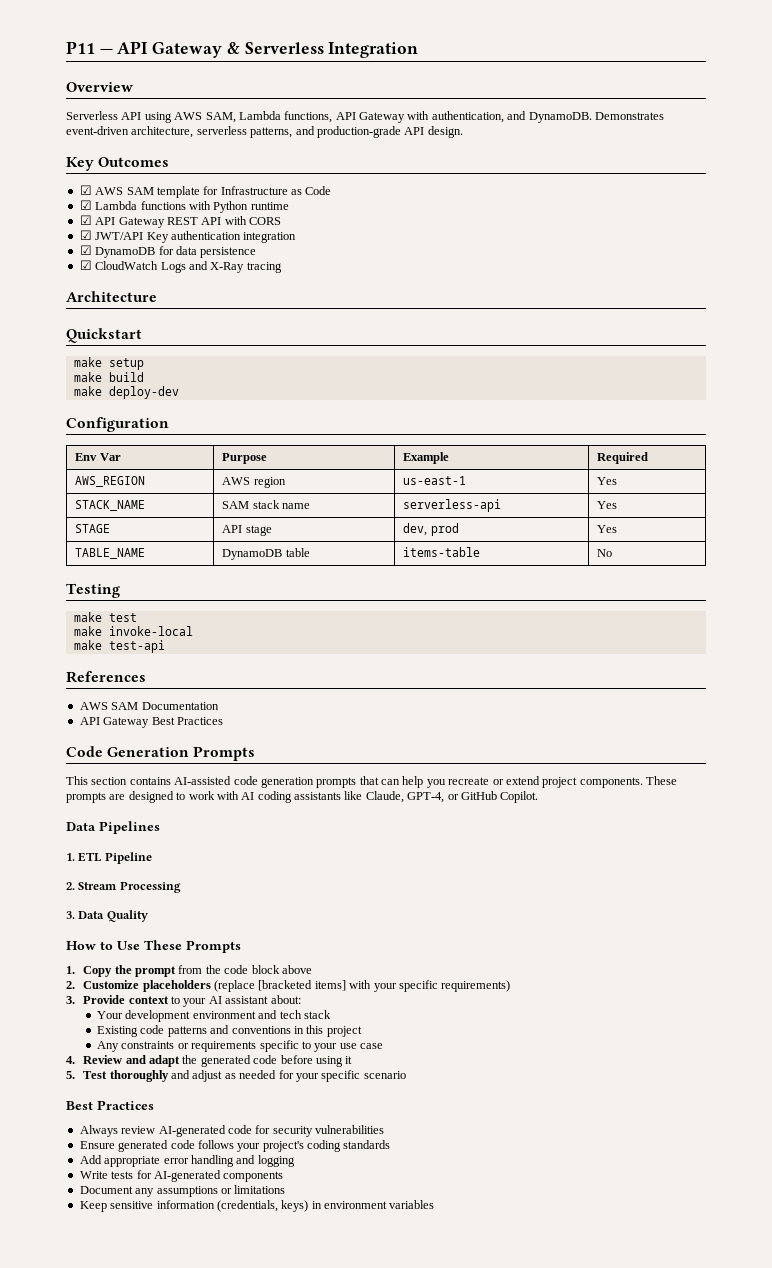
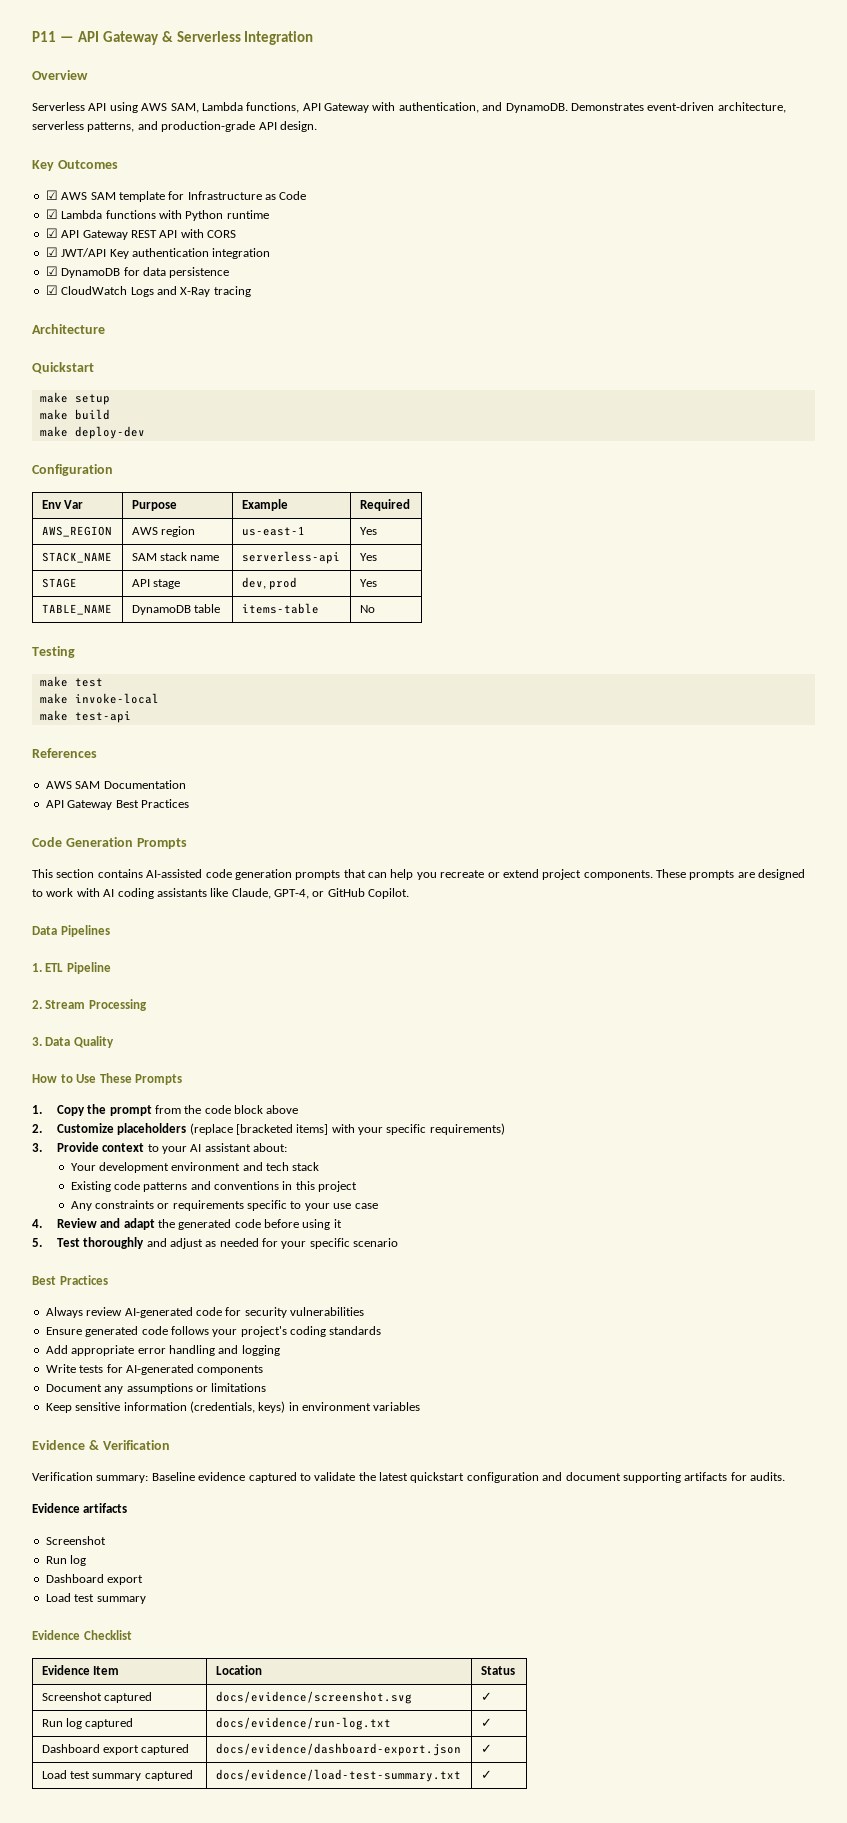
(435, 1204) none -> [32,1440,170,1450] [32,1472,785,1483] [32,1503,128,1513] [45,1536,106,1545] [45,1555,87,1566] [45,1574,144,1585] [45,1593,146,1604] [32,1630,132,1640] [41,1665,120,1675] [215,1665,262,1675] [480,1666,515,1675] [41,1692,153,1703] [215,1691,412,1704] [480,1692,492,1701] [41,1718,134,1729] [215,1717,391,1730] [480,1718,492,1727] [41,1744,190,1755] [215,1743,461,1756] [480,1744,492,1753] [41,1770,193,1781] [215,1769,461,1782] [480,1770,492,1779] // Evidence & Verification // Verification summary: Baseline evidence captured to validate the latest quickstart configuration and document supporting artifacts for audits. // Evidence artifacts // Screenshot // Run log // Dashboard export // Load test summary // Evidence Checklist // Evidence Item | Location | Status // Screenshot captured | docs/evidence/screenshot.svg | ✓ // Run log captured | docs/evidence/run-log.txt | ✓ // Dashboard export captured | docs/evidence/dashboard-export.json | ✓ // Load test summary captured | docs/evidence/load-test-summary.txt | ✓

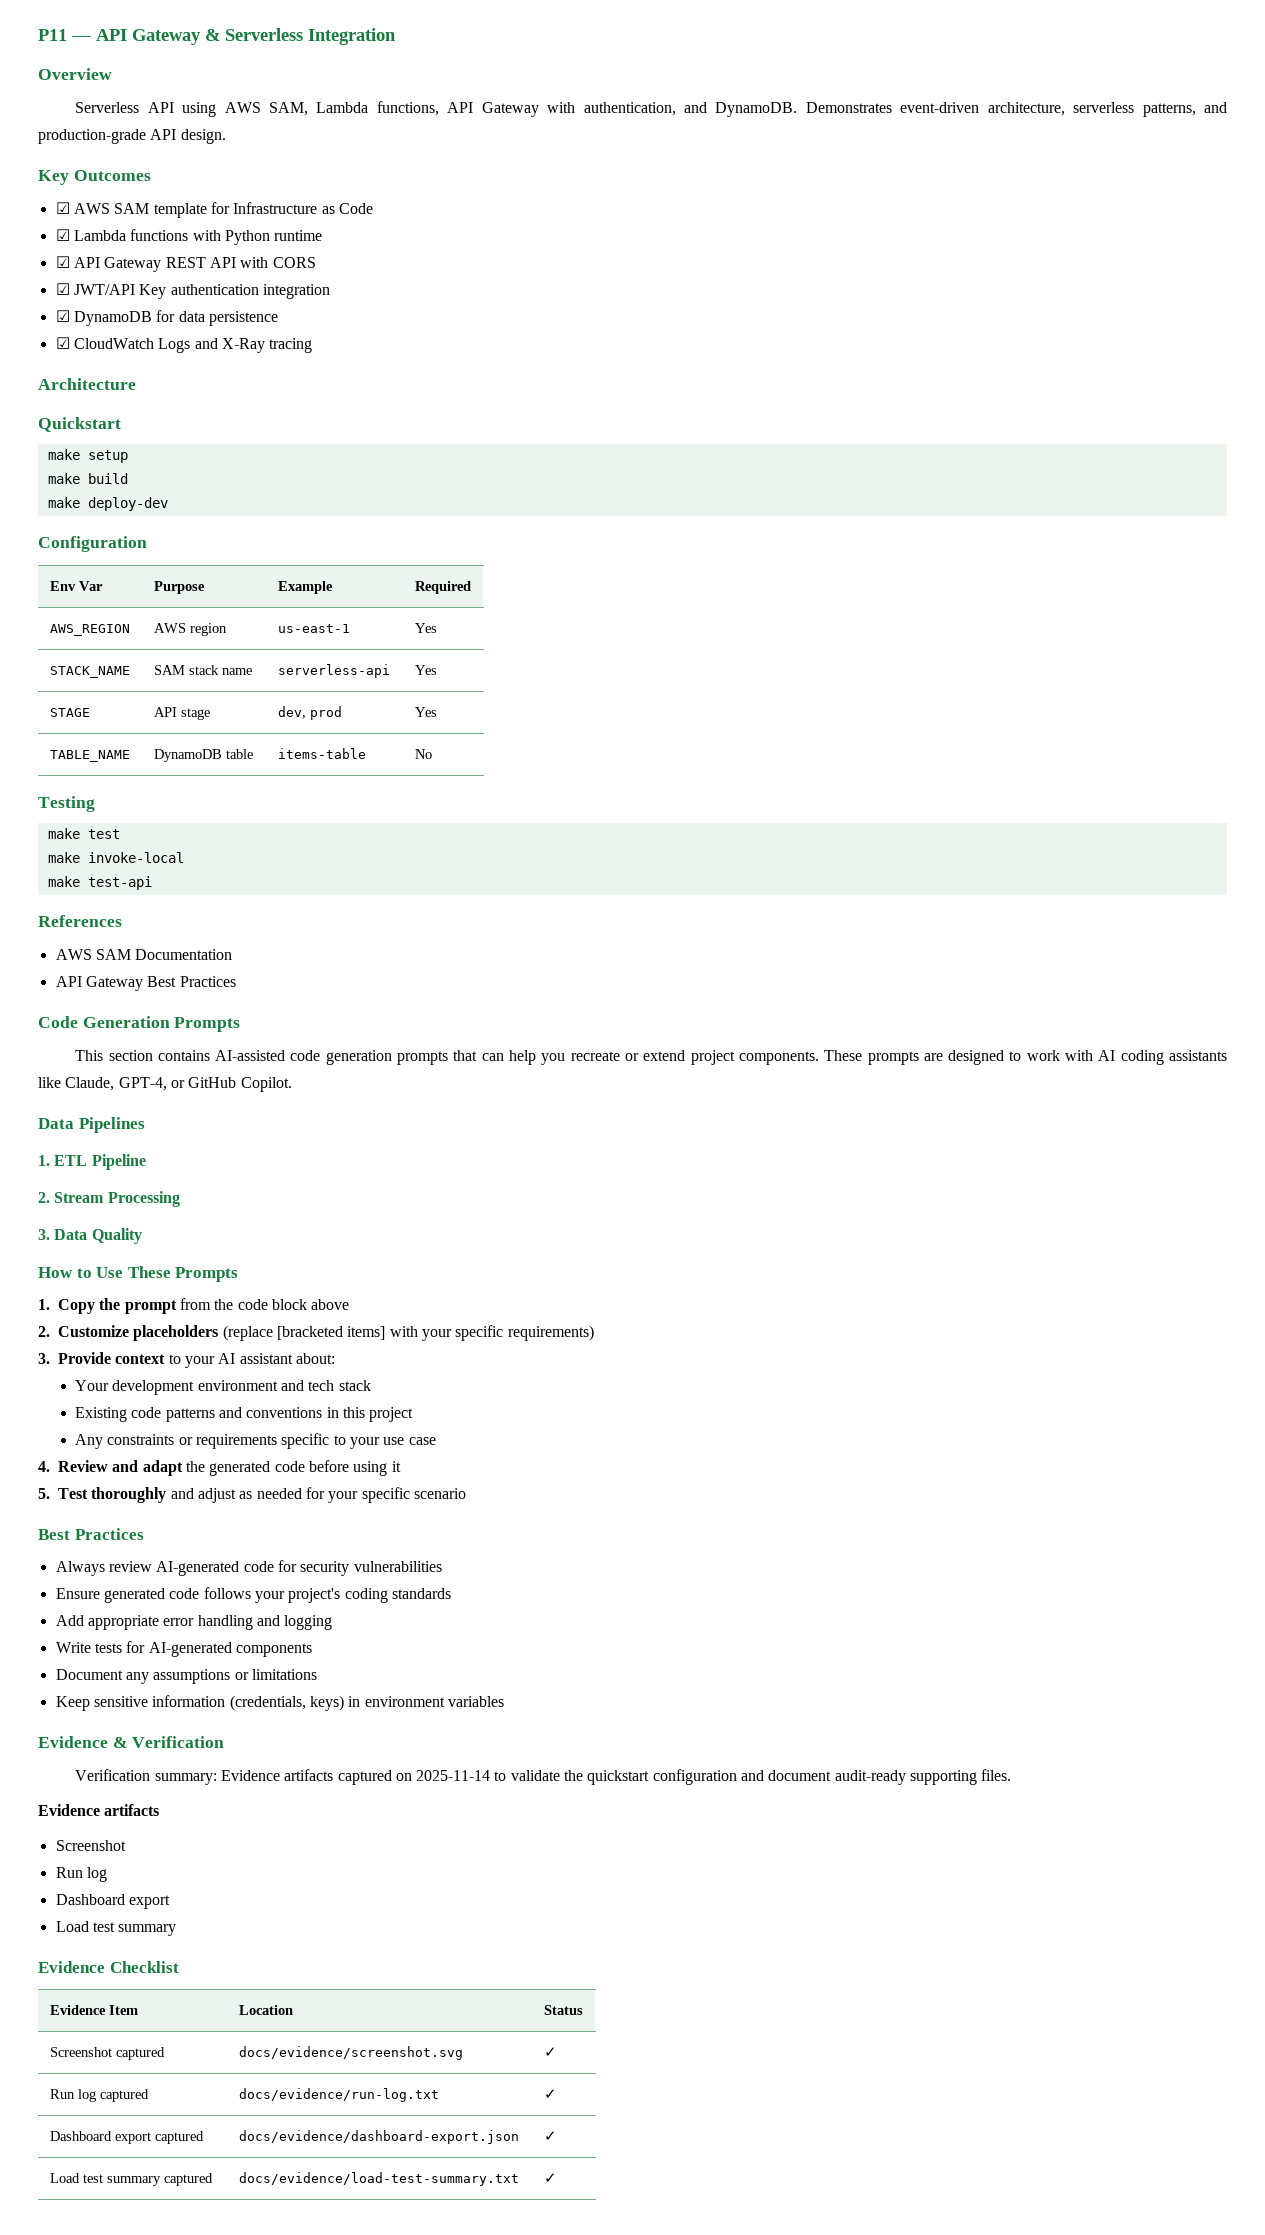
[151,1472,297,1483] Baseline evidence captured -> [220,1769,491,1785] Evidence artifacts captured on 2025-11-14
[379,1472,408,1481] latest -> (584, 1775) none
[622,1472,785,1483] supporting artifacts for audits. -> [834,1769,1012,1785] audit-ready supporting files.

